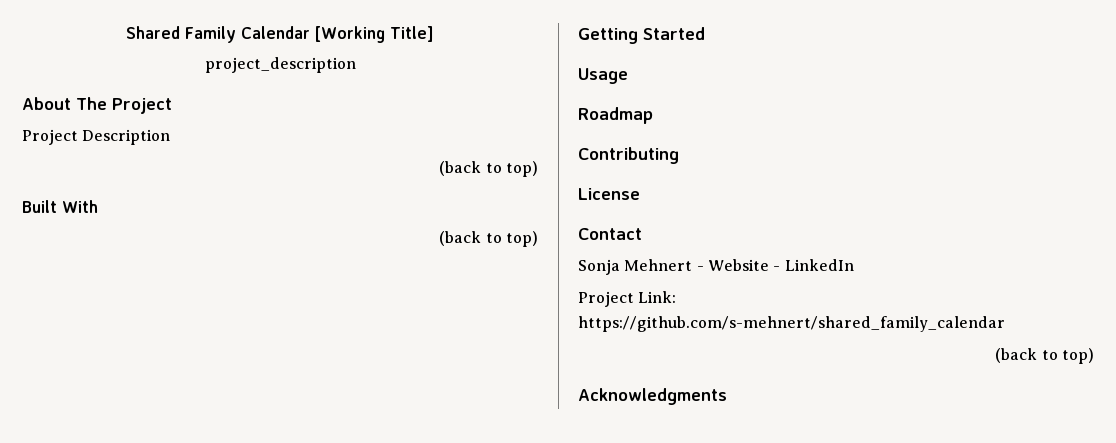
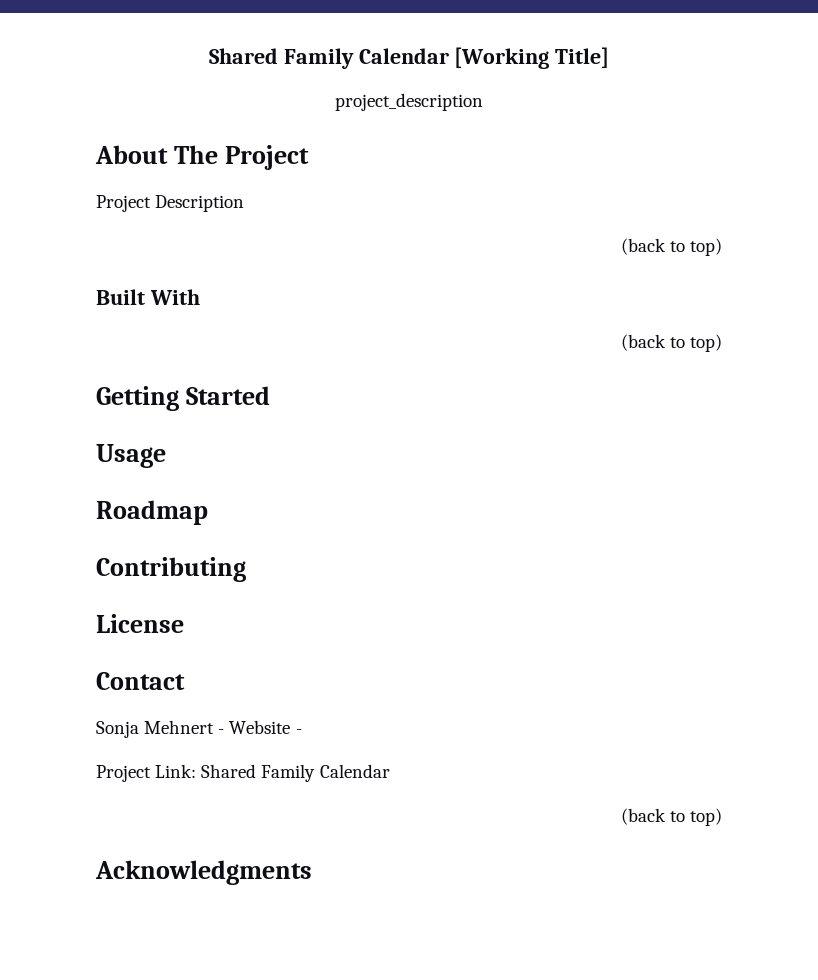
[784,259,854,271] LinkedIn -> (302, 731) none
[578,316,1005,332] https://github.com/s-mehnert/shared_family_calendar -> [201,764,390,782] Shared Family Calendar

